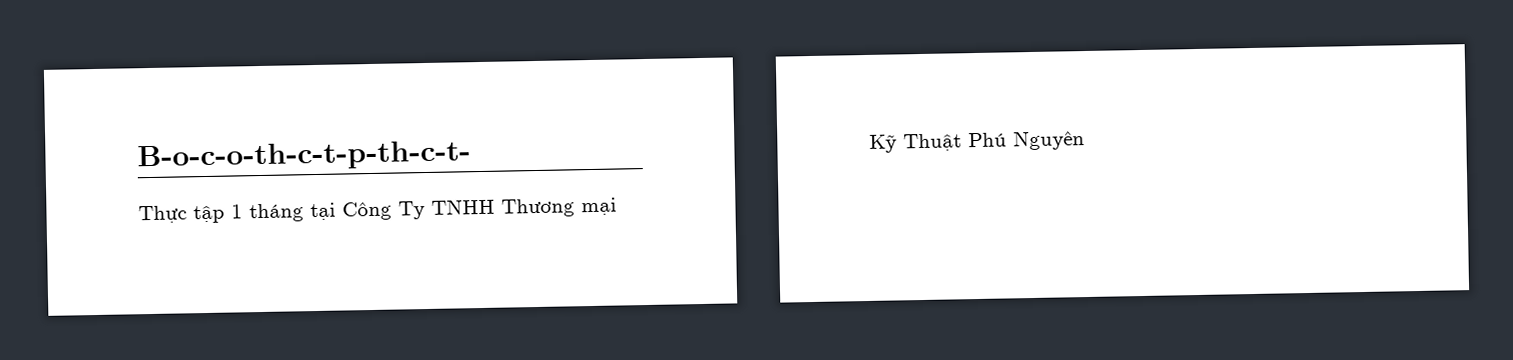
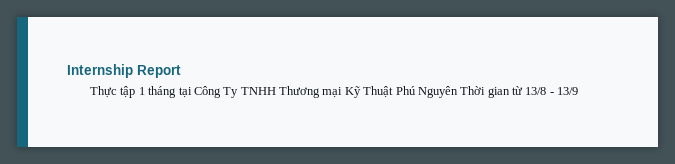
[137,140,471,173] B-o-c-o-th-c-t-p-th-c-t- -> [67,64,181,78] Internship Report
(1085, 140) none -> [460,86,579,98] Thời gian từ 13/8 - 13/9

